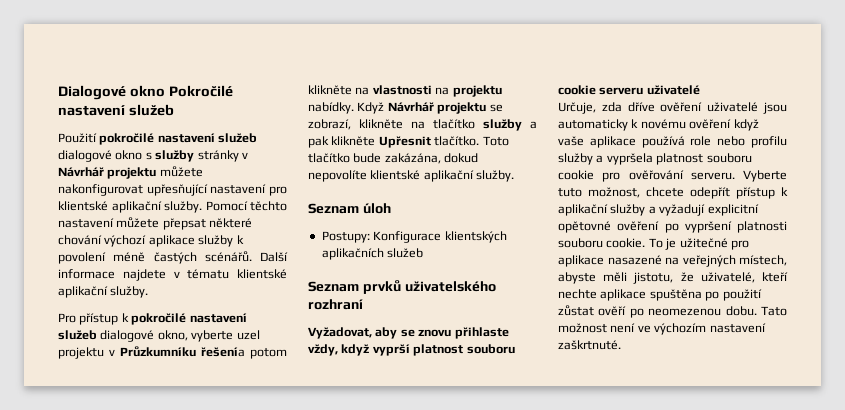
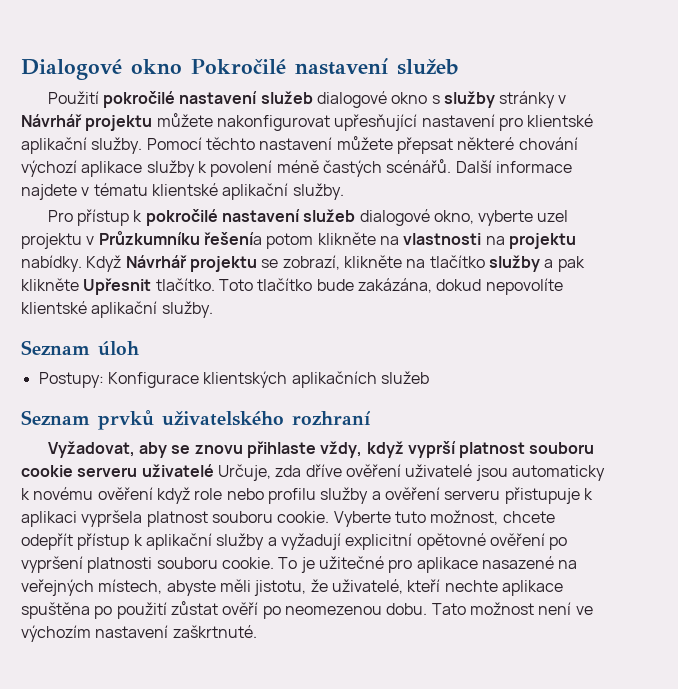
(700, 90) // -> (214, 470) none
[558,136,685,148] vaše aplikace používá -> (190, 495) none
[606,153,752,165] [558,170,735,182] vypršela platnost souboru cookie pro ověřování serveru. -> [384,487,593,504] [21,510,330,527] ověření serveru přistupuje k aplikaci vypršela platnost souboru cookie.

